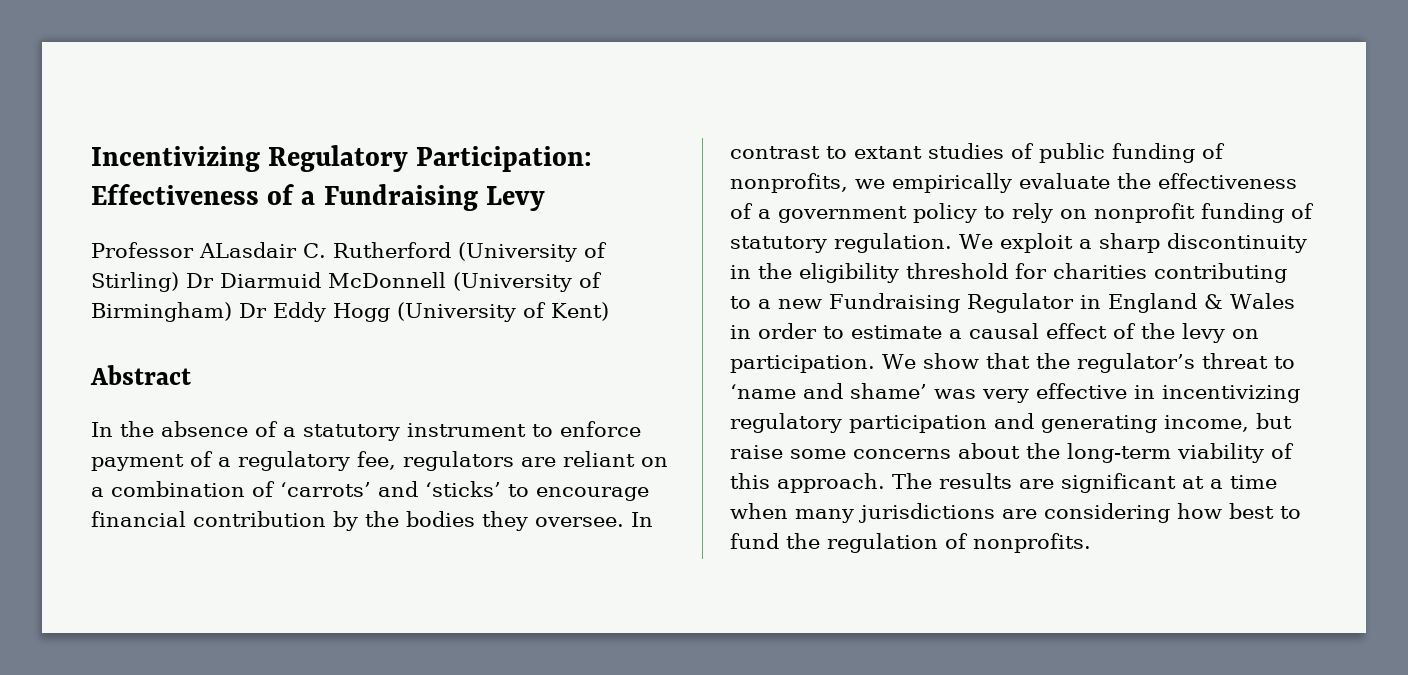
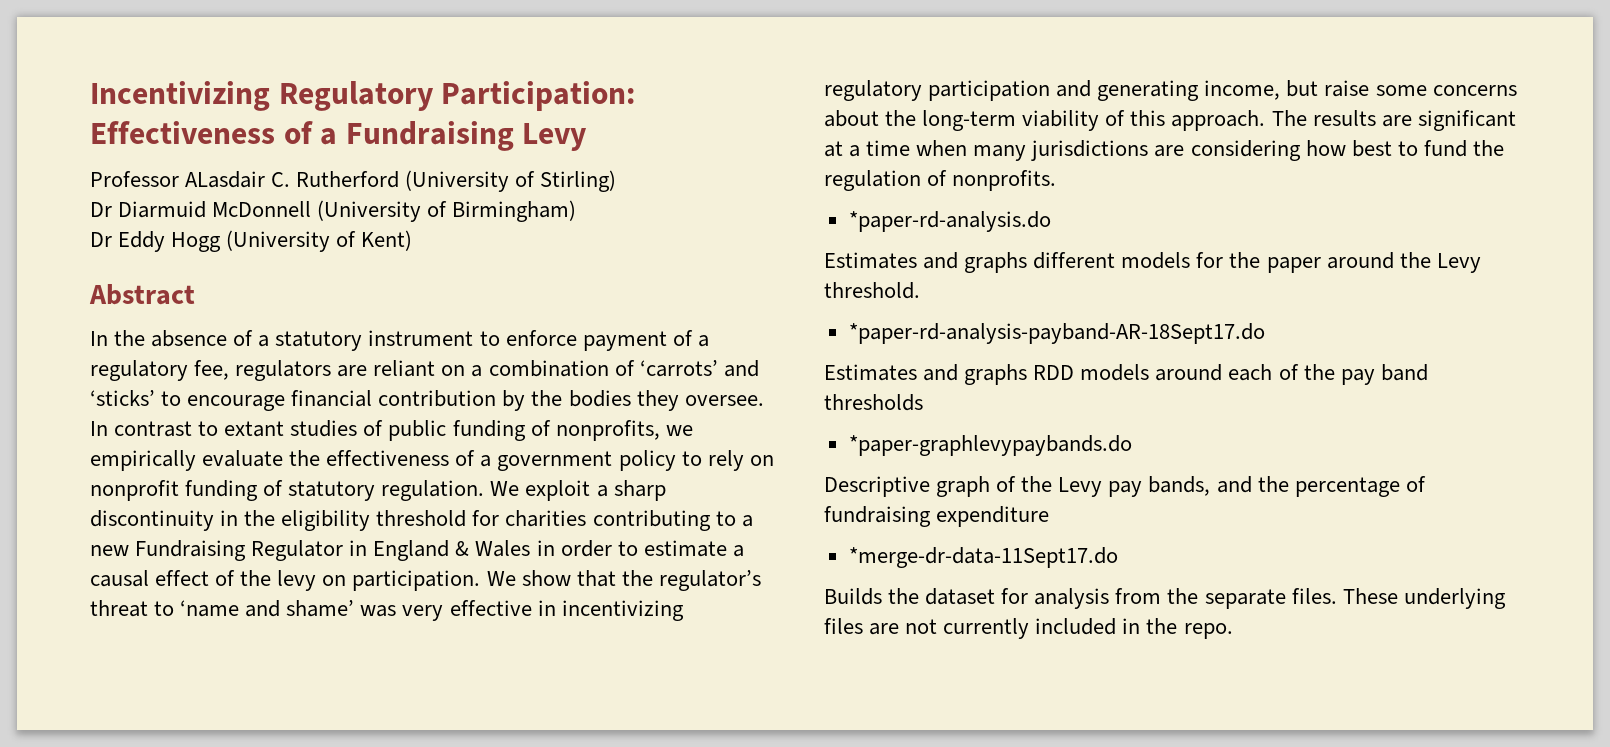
(179, 282) none -> (617, 181) //
(232, 312) none -> (577, 211) //
(1091, 543) none -> [848,211,1051,232] [824,252,1481,273] [824,282,920,299] [848,323,1265,344] [824,364,1428,385] [824,394,923,411] [848,435,1132,456] [824,476,1426,497] [824,506,1050,527] [848,547,1118,568] [824,588,1506,609] [824,618,1233,639] // *paper-rd-analysis.do // Estimates and graphs different models for the paper around the Levy threshold. // *paper-rd-analysis-payband-AR-18Sept17.do // Estimates and graphs RDD models around each of the pay band thresholds // *paper-graphlevypaybands.do // Descriptive graph of the Levy pay bands, and the percentage of fundraising expenditure // *merge-dr-data-11Sept17.do // Builds the dataset for analysis from the separate files. These underlying files are not currently included in the repo.

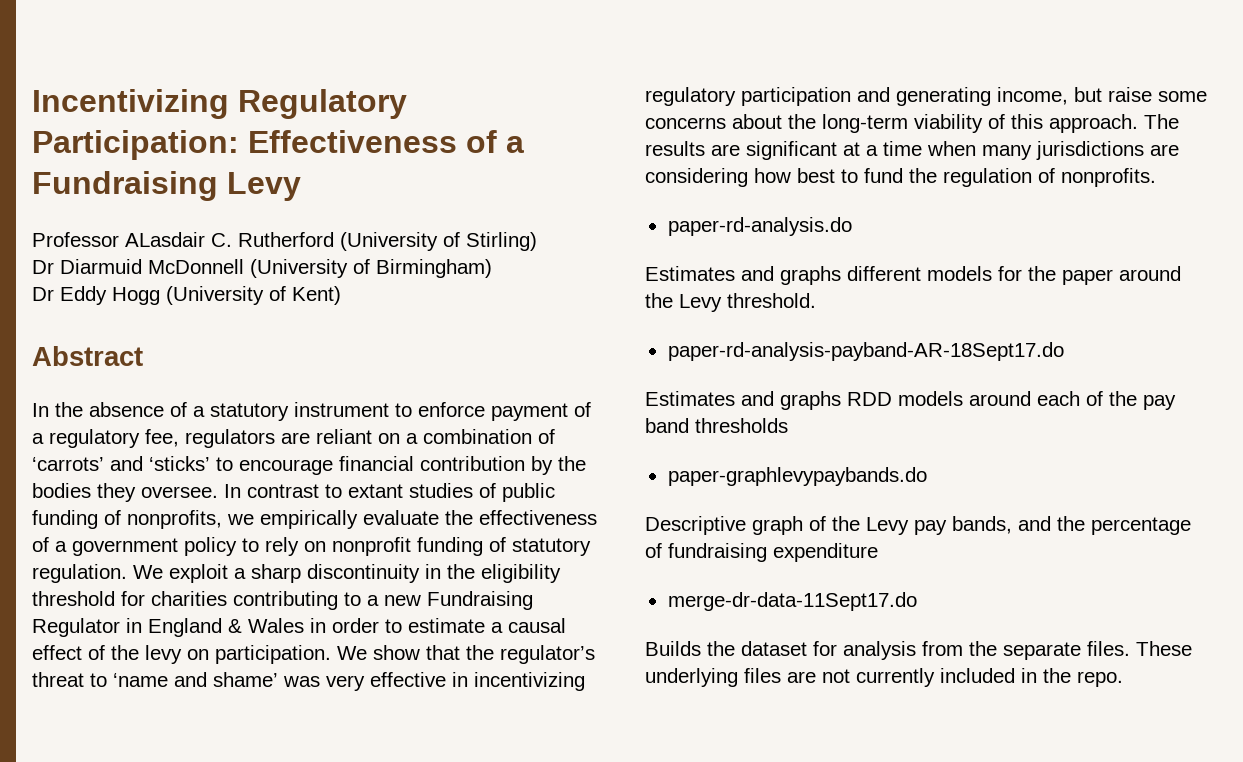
[848,211,1051,232] *paper-rd-analysis.do -> [667,217,852,236] paper-rd-analysis.do
[848,323,1265,344] *paper-rd-analysis-payband-AR-18Sept17.do -> [667,342,1064,361] paper-rd-analysis-payband-AR-18Sept17.do
[848,435,1132,456] *paper-graphlevypaybands.do -> [667,467,927,486] paper-graphlevypaybands.do
[848,547,1118,568] *merge-dr-data-11Sept17.do -> [667,592,917,611] merge-dr-data-11Sept17.do

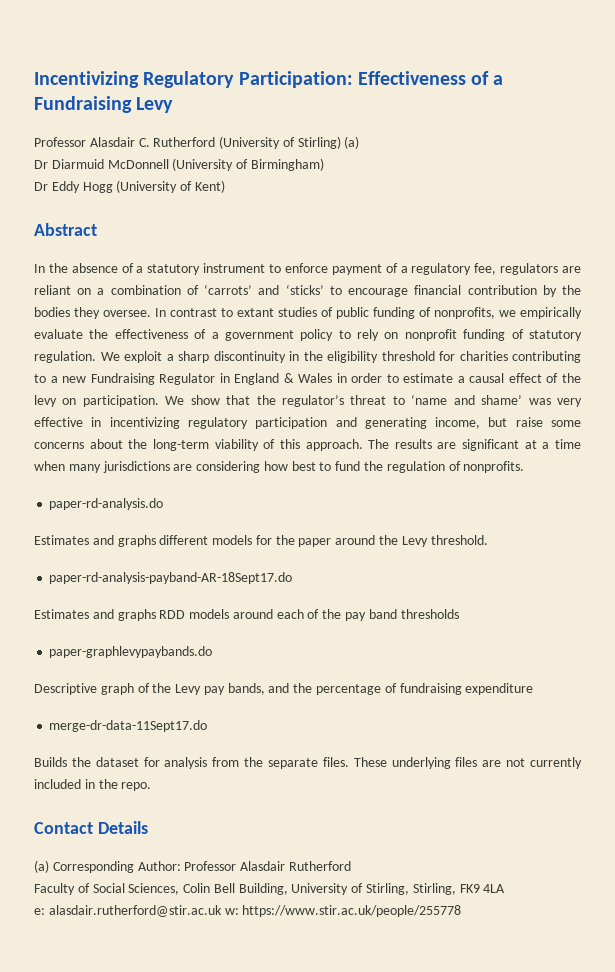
[125,232,205,247] ALasdair -> [89,137,135,147] Alasdair
(537, 241) none -> [344,136,360,149] (a)
(1123, 679) none -> [34,821,148,834] [34,860,351,873] [34,883,506,895] [34,905,462,917] // Contact Details // (a) Corresponding Author: Professor Alasdair Rutherford // Faculty of Social Sciences, Colin Bell Building, University of Stirling, Stirling, FK9 4LA // e: alasdair.rutherford@stir.ac.uk w: https://www.stir.ac.uk/people/255778

